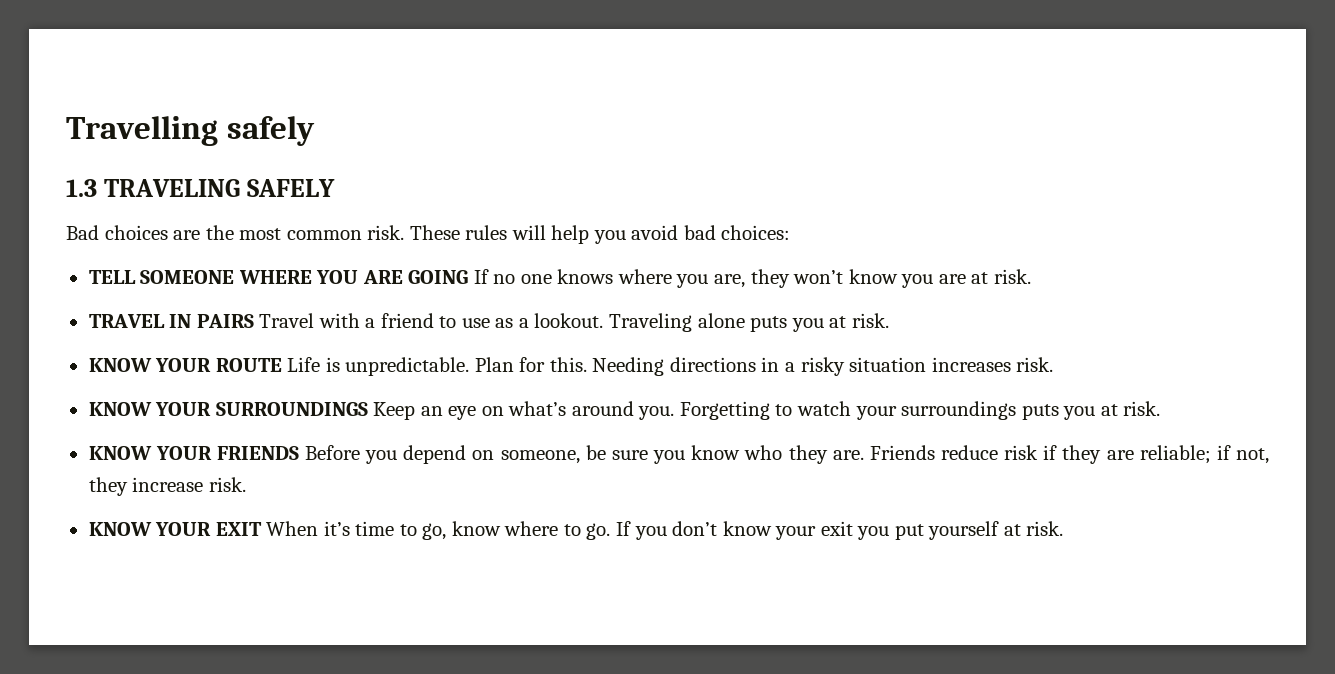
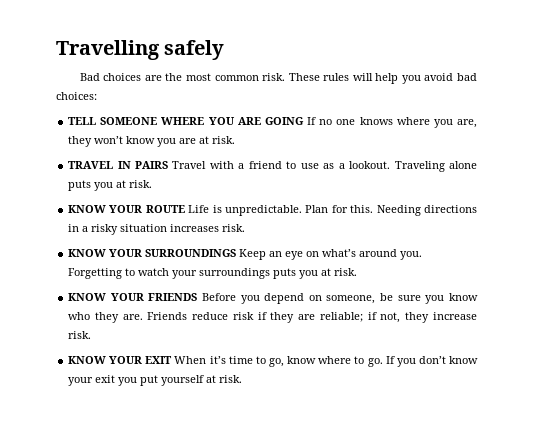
[66,179,335,197] // 1.3 TRAVELING SAFELY -> (225, 50) none

